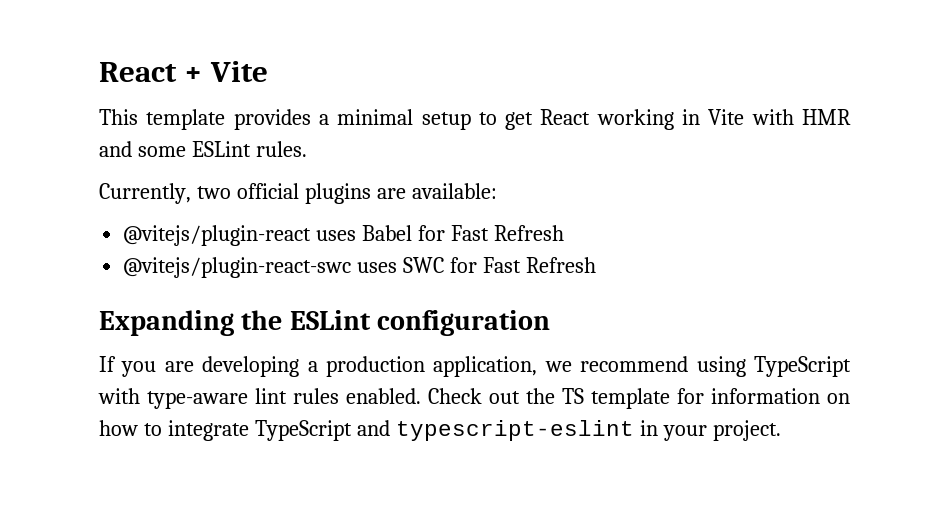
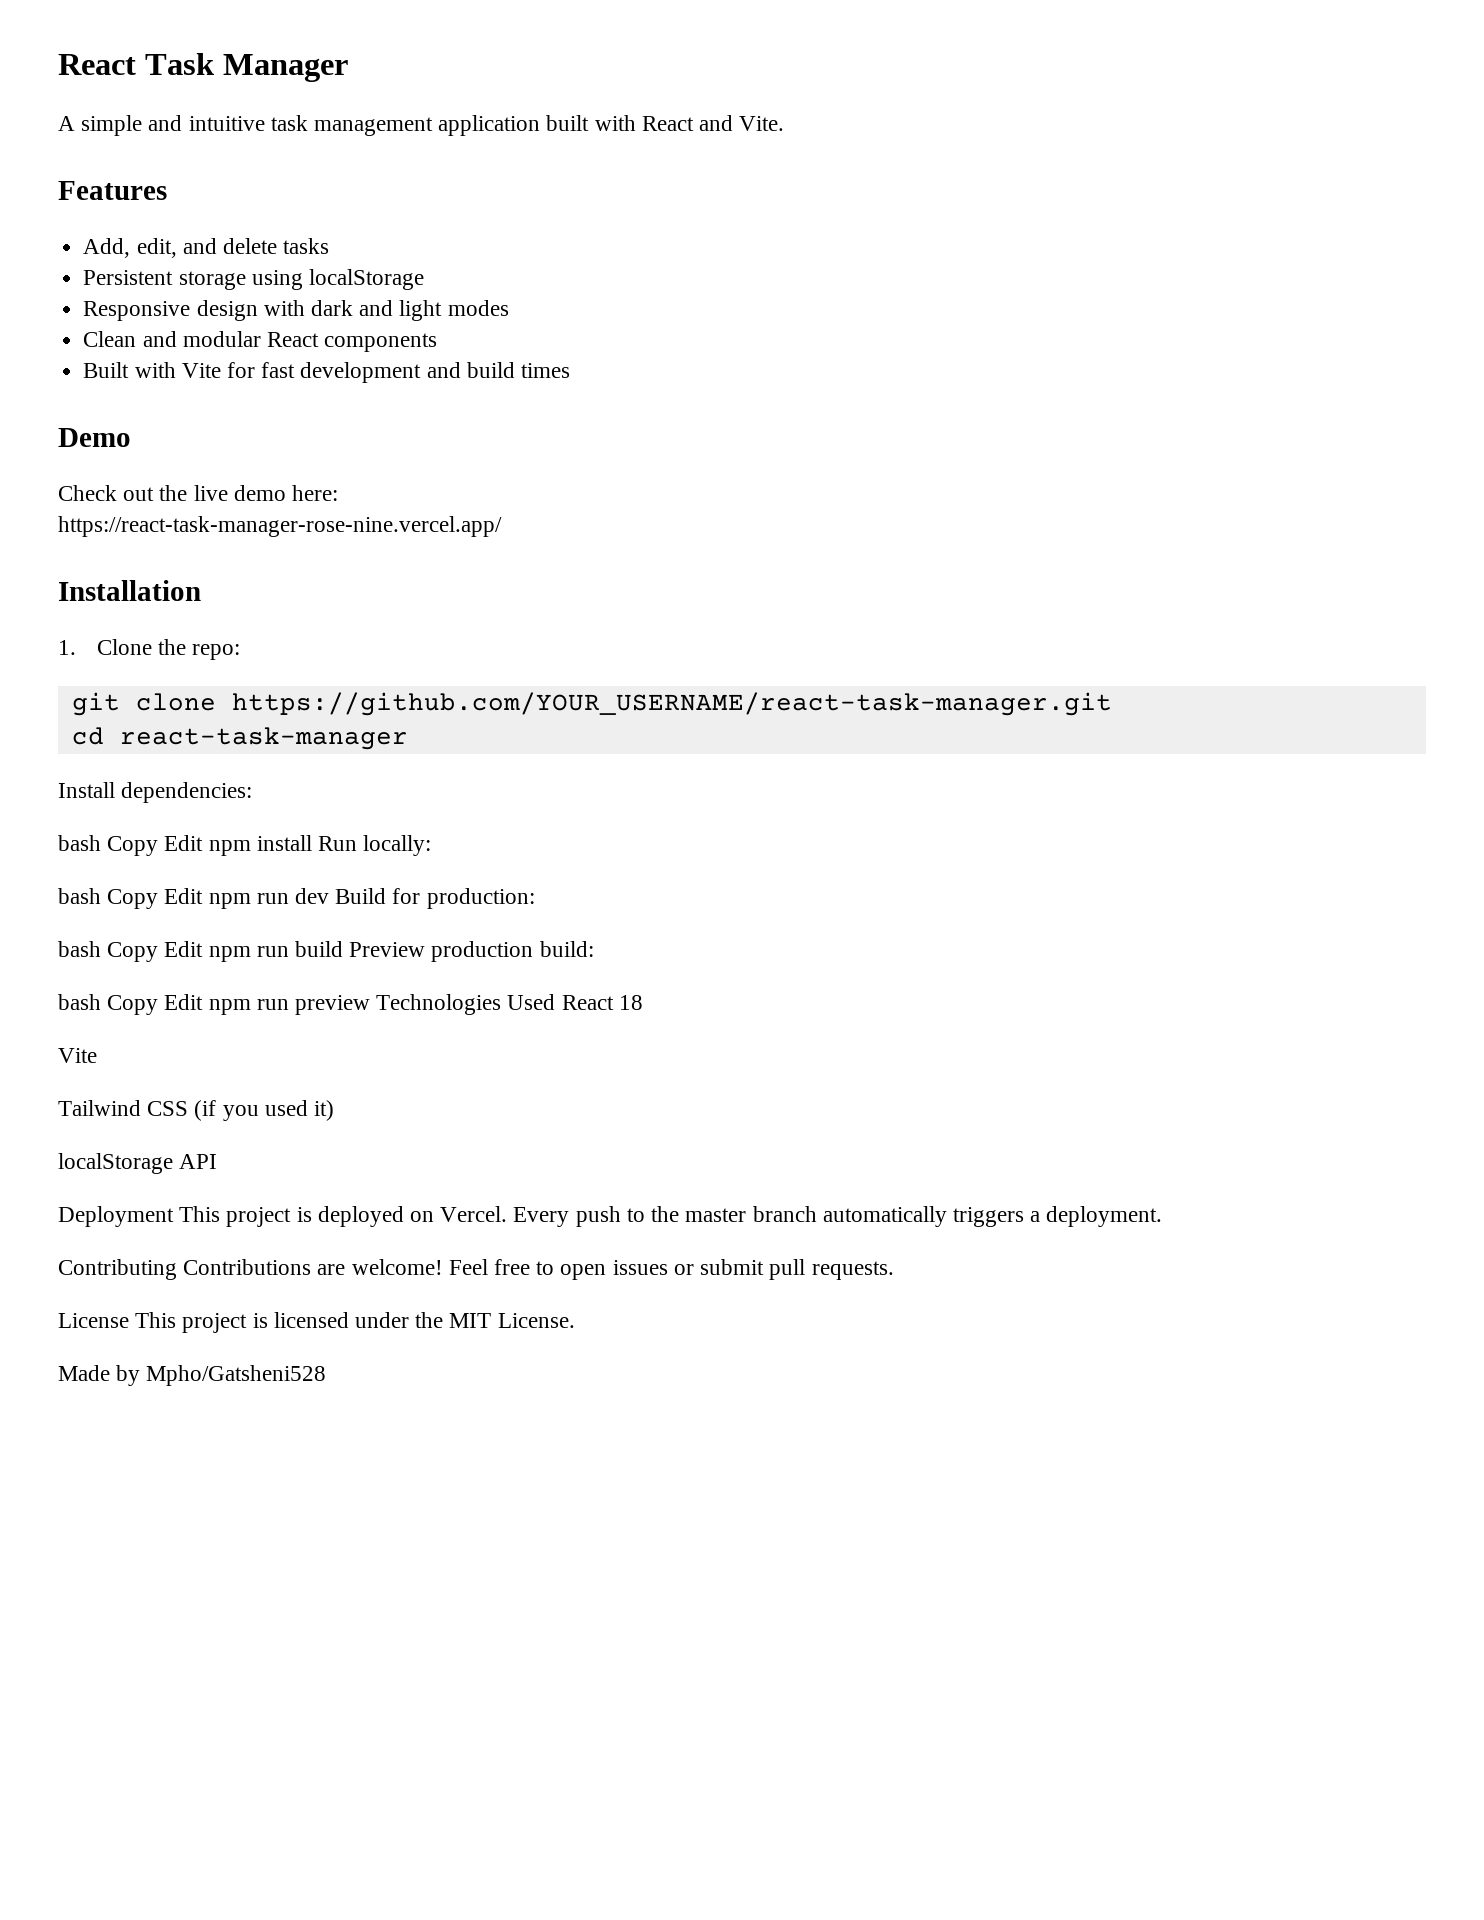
[99,61,268,82] [99,109,851,130] [99,141,307,157] [99,183,497,204] [123,225,564,246] [123,257,596,278] [99,310,551,336] [99,356,851,377] [98,388,850,409] [99,420,781,441] React + Vite // This template provides a minimal setup to get React working in Vite with HMR and some ESLint rules. // Currently, two official plugins are available: // @vitejs/plugin-react uses Babel for Fast Refresh // @vitejs/plugin-react-swc uses SWC for Fast Refresh // Expanding the ESLint configuration // If you are developing a production application, we recommend using TypeScript with type-aware lint rules enabled. Check out the TS template for information on how to integrate TypeScript and typescript-eslint in your project. -> [58,53,348,82] [58,115,785,136] [58,181,167,200] [83,238,330,258] [83,269,424,290] [83,300,509,321] [83,331,438,352] [83,362,570,383] [58,428,131,447] [58,485,339,501] [58,516,502,537] [58,580,201,601] [58,639,241,660] [71,692,1112,716] [71,727,408,750] [58,782,253,803] [58,835,432,856] [58,888,535,909] [58,941,594,962] [58,994,643,1015] [58,1048,97,1063] [58,1100,335,1121] [58,1153,218,1174] [58,1206,1163,1227] [58,1259,894,1280] [58,1312,575,1333] [58,1365,327,1386] React Task Manager // A simple and intuitive task management application built with React and Vite. // Features // Add, edit, and delete tasks // Persistent storage using localStorage // Responsive design with dark and light modes // Clean and modular React components // Built with Vite for fast development and build times // Demo // Check out the live demo here: // https://react-task-manager-rose-nine.vercel.app/ // Installation // 1. Clone the repo: // git clone https://github.com/YOUR_USERNAME/react-task-manager.git // cd react-task-manager // Install dependencies: // bash Copy Edit npm install Run locally: // bash Copy Edit npm run dev Build for production: // bash Copy Edit npm run build Preview production build: // bash Copy Edit npm run preview Technologies Used React 18 // Vite // Tailwind CSS (if you used it) // localStorage API // Deployment This project is deployed on Vercel. Every push to the master branch automatically triggers a deployment. // Contributing Contributions are welcome! Feel free to open issues or submit pull requests. // License This project is licensed under the MIT License. // Made by Mpho/Gatsheni528

